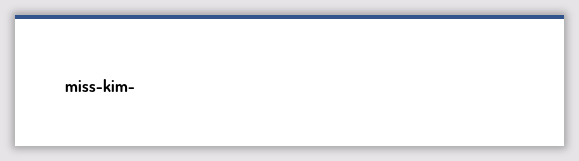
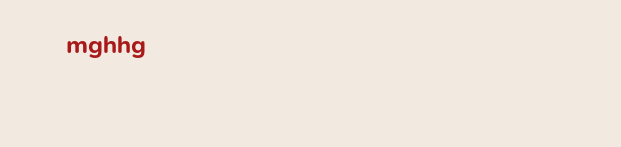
[65,79,135,92] miss-kim- -> [66,36,146,58] mghhg

